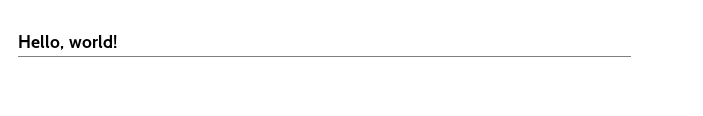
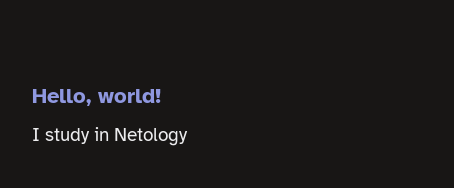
(117, 41) none -> [32,127,189,146] // I study in Netology

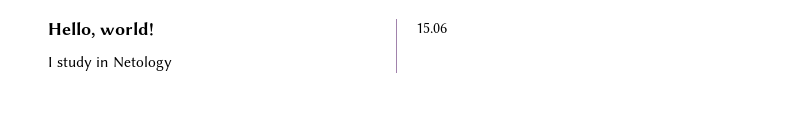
(189, 137) none -> [416,22,447,33] // 15.06

